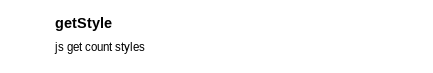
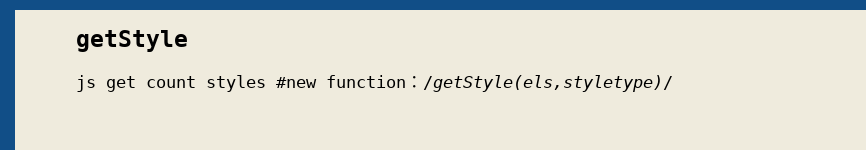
(146, 48) none -> [276,75,673,92] #new function：/getStyle(els,styletype)/

